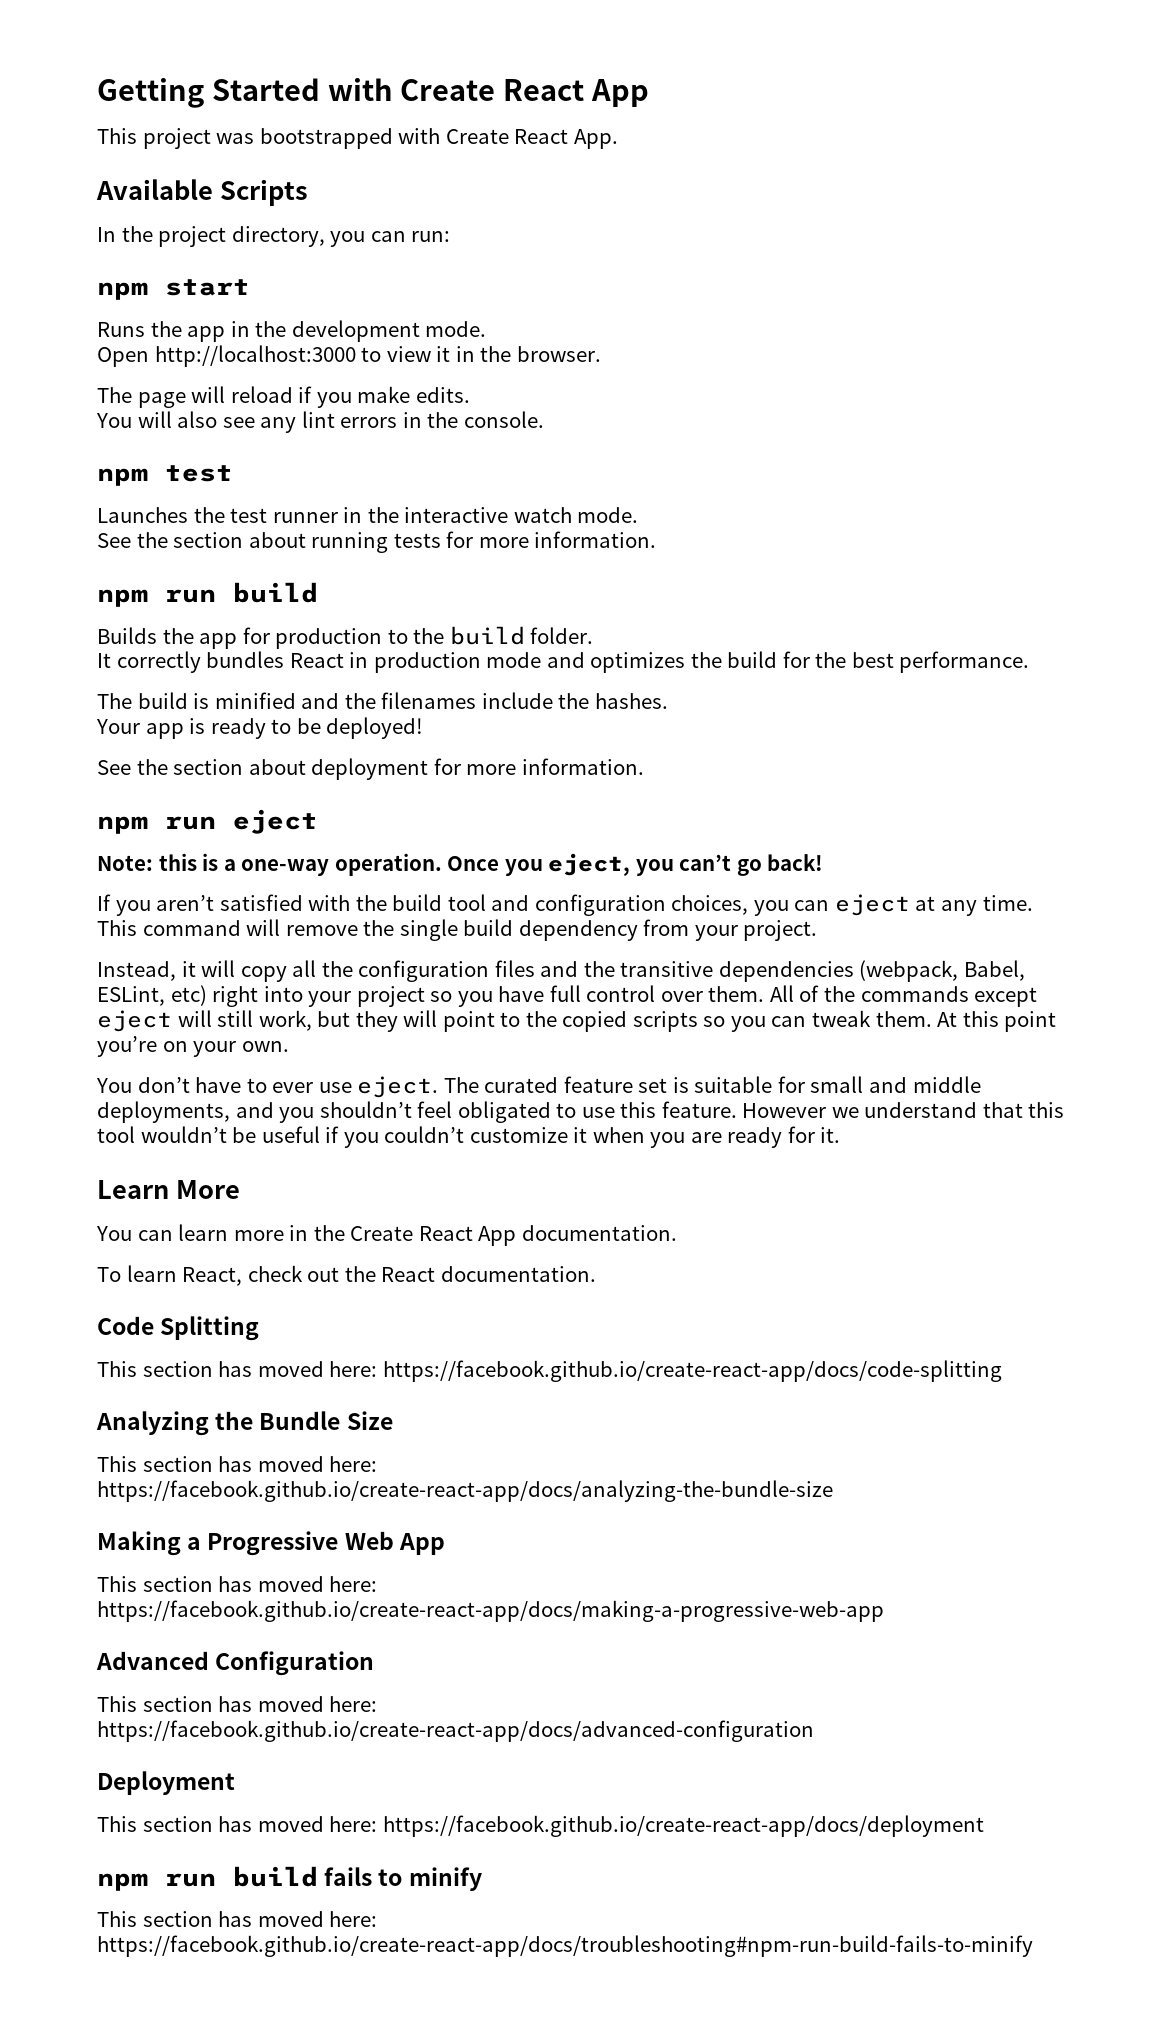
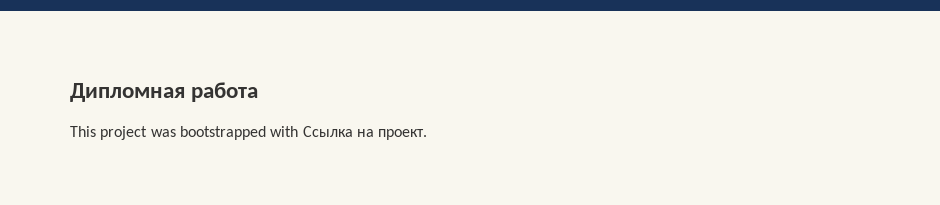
[97,78,650,108] Getting Started with Create React App -> [70,82,259,102] Дипломная работа
[445,129,618,149] [96,179,308,206] [97,226,451,247] [97,279,250,300] [97,320,487,342] [97,345,601,367] [97,386,470,408] [96,411,544,433] [97,465,233,486] [97,507,639,523] [97,531,657,553] [97,582,318,607] [97,626,594,649] [97,651,1030,673] [97,692,668,709] [96,717,424,739] [97,758,644,780] [97,809,318,834] [97,853,824,876] [97,894,1033,916] [97,919,818,941] [97,960,1025,982] [97,985,1038,1007] [97,1010,1057,1032] [97,1036,289,1057] [96,1076,981,1098] [97,1101,1065,1123] [97,1126,841,1148] [97,1180,240,1199] [96,1224,677,1246] [97,1265,596,1286] [97,1316,260,1341] [97,1360,1002,1382] [96,1411,393,1436] [97,1456,378,1472] [97,1480,833,1502] [97,1531,445,1556] [97,1576,378,1592] [97,1600,884,1622] [96,1651,375,1676] [97,1696,378,1712] [97,1720,814,1742] [97,1771,235,1795] [97,1815,984,1837] [97,1866,482,1891] [97,1911,378,1927] [97,1935,1033,1957] Create React App. // Available Scripts // In the project directory, you can run: // npm start // Runs the app in the development mode. // Open http://localhost:3000 to view it in the browser. // The page will reload if you make edits. // You will also see any lint errors in the console. // npm test // Launches the test runner in the interactive watch mode. // See the section about running tests for more information. // npm run build // Builds the app for production to the build folder. // It correctly bundles React in production mode and optimizes the build for the best performance. // The build is minified and the filenames include the hashes. // Your app is ready to be deployed! // See the section about deployment for more information. // npm run eject // Note: this is a one-way operation. Once you eject, you can’t go back! // If you aren’t satisfied with the build tool and configuration choices, you can eject at any time. This command will remove the single build dependency from your project. // Instead, it will copy all the configuration files and the transitive dependencies (webpack, Babel, ESLint, etc) right into your project so you have full control over them. All of the commands except eject will still work, but they will point to the copied scripts so you can tweak them. At this point you’re on your own. // You don’t have to ever use eject. The curated feature set is suitable for small and middle deployments, and you shouldn’t feel obligated to use this feature. However we understand that this tool wouldn’t be useful if you couldn’t customize it when you are ready for it. // Learn More // You can learn more in the Create React App documentation. // To learn React, check out the React documentation. // Code Splitting // This section has moved here: https://facebook.github.io/create-react-app/docs/code-splitting // Analyzing the Bundle Size // This section has moved here: https://facebook.github.io/create-react-app/docs/analyzing-the-bundle-size // Making a Progressive Web App // This section has moved here: https://facebook.github.io/create-react-app/docs/making-a-progressive-web-app // Advanced Configuration // This section has moved here: https://facebook.github.io/create-react-app/docs/advanced-configuration // Deployment // This section has moved here: https://facebook.github.io/create-react-app/docs/deployment // npm run build fails to minify // This section has moved here: https://facebook.github.io/create-react-app/docs/troubleshooting#npm-run-build-fails-to-minify -> [302,126,428,140] Ссылка на проект.

